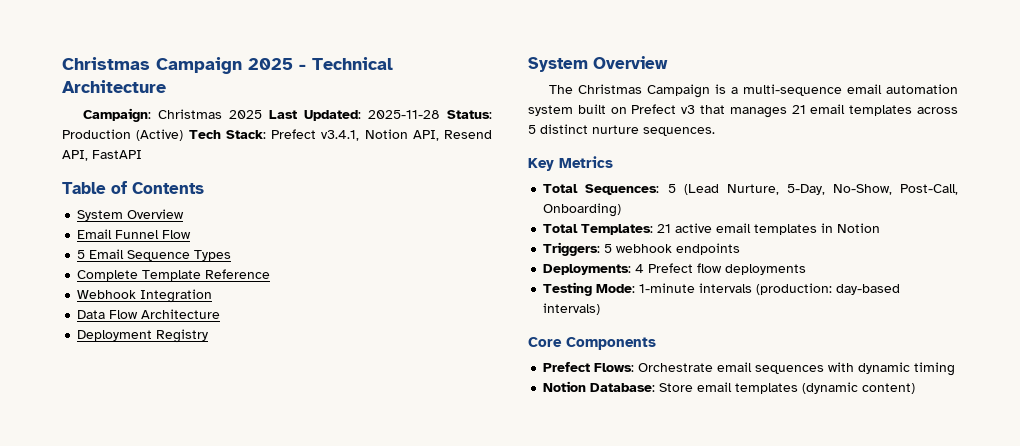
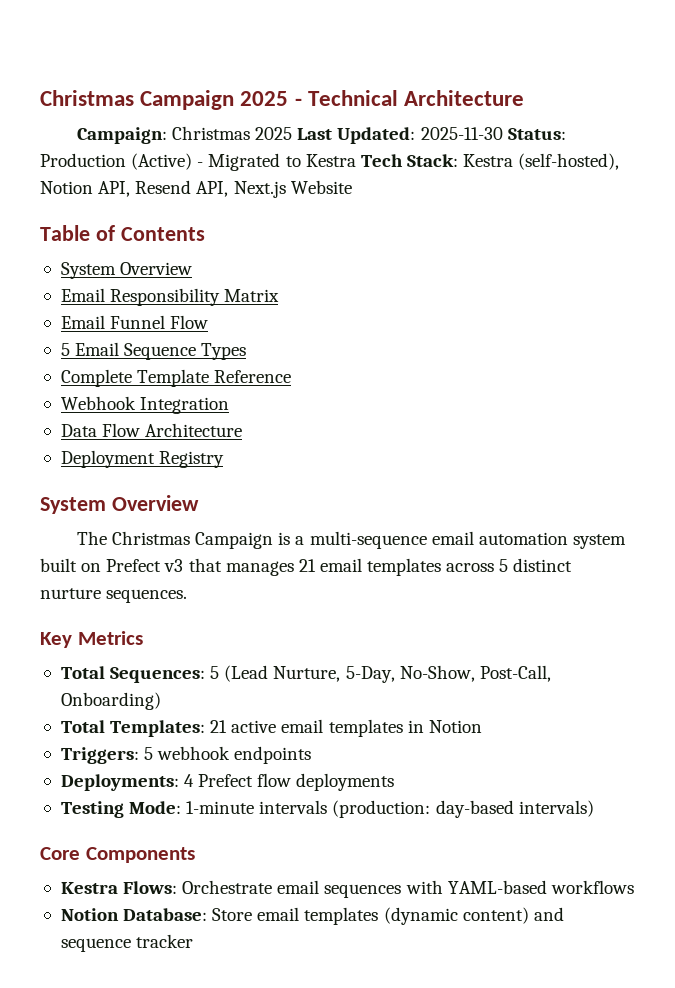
[367,110,440,119] 2025-11-28 -> [420,127,503,140] 2025-11-30
[188,129,360,141] Tech Stack: Prefect v3.4.1, -> [197,153,620,171] - Migrated to Kestra Tech Stack: Kestra (self-hosted),
[92,150,142,159] FastAPI -> [233,180,352,198] Next.js Website
(185, 214) none -> [60,288,280,306] // Email Responsibility Matrix
[543,362,591,372] Prefect -> [60,882,118,894] Kestra
[858,362,956,376] dynamic timing -> [447,880,634,894] YAML-based workflows
(916, 388) none -> [533,907,564,921] [60,934,194,952] and sequence tracker

